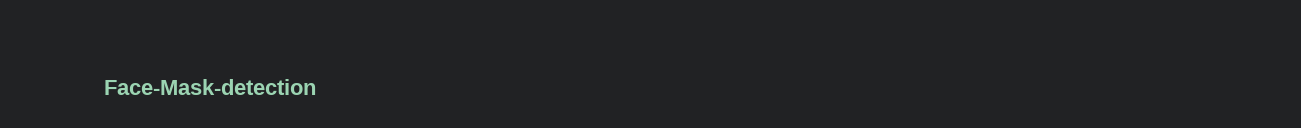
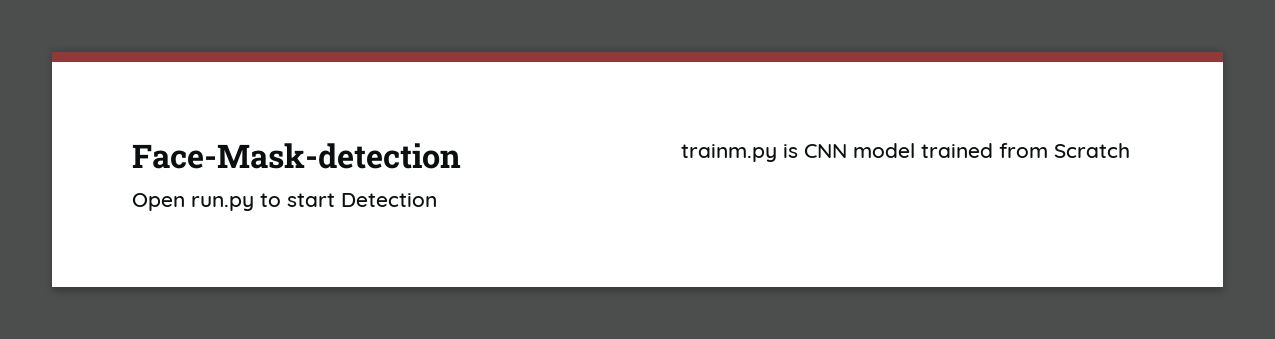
(316, 87) none -> [132,193,437,211] [681,143,1130,162] // Open run.py to start Detection // trainm.py is CNN model trained from Scratch

